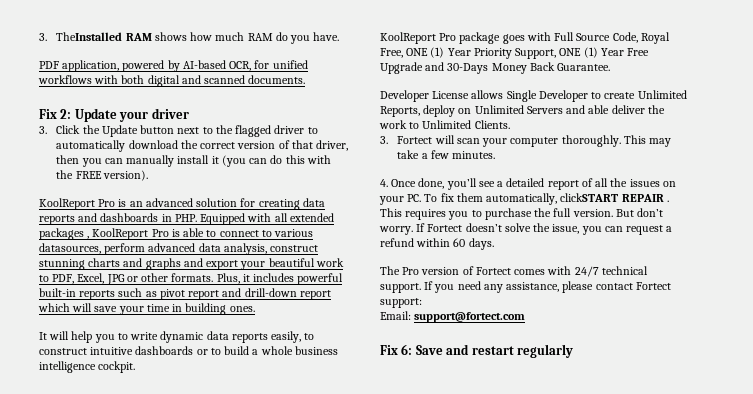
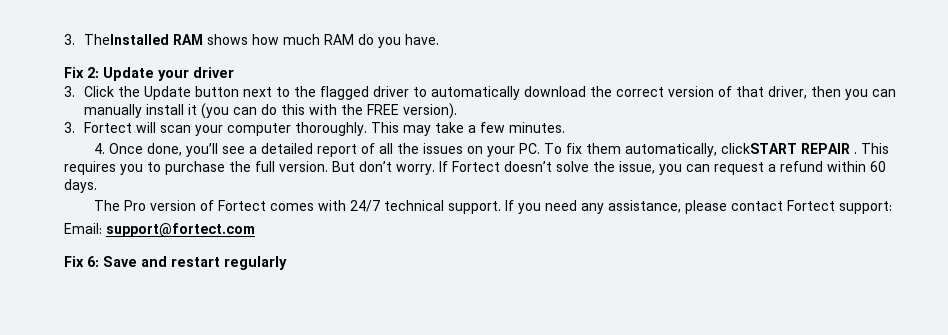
[39,60,308,72] [38,75,306,87] // PDF application, powered by AI-based OCR, for unified workflows with both digital and scanned documents. -> (439, 39) none
[39,198,325,210] [39,213,334,225] [39,228,314,240] [39,243,319,255] [39,258,344,270] [39,273,344,285] [39,288,331,300] [38,303,255,315] [39,331,315,343] [39,346,338,355] [39,361,136,373] [380,32,670,44] [380,47,650,59] [380,62,611,74] [380,90,687,102] [380,105,665,117] [379,120,510,129] // KoolReport Pro is an advanced solution for creating data reports and dashboards in PHP. Equipped with all extended packages , KoolReport Pro is able to connect to various datasources, perform advanced data analysis, construct stunning charts and graphs and export your beautiful work to PDF, Excel, JPG or other formats. Plus, it includes powerful built-in reports such as pivot report and drill-down report which will save your time in building ones. // It will help you to write dynamic data reports easily, to construct intuitive dashboards or to build a whole business intelligence cockpit. // KoolReport Pro package goes with Full Source Code, Royal Free, ONE (1) Year Priority Support, ONE (1) Year Free Upgrade and 30-Days Money Back Guarantee. // Developer License allows Single Developer to create Unlimited Reports, deploy on Unlimited Servers and able deliver the work to Unlimited Clients. -> (457, 111) none

